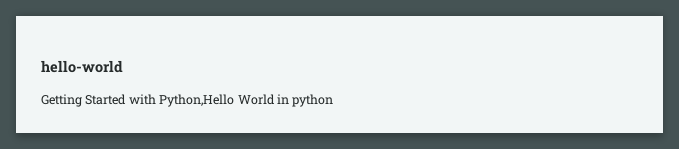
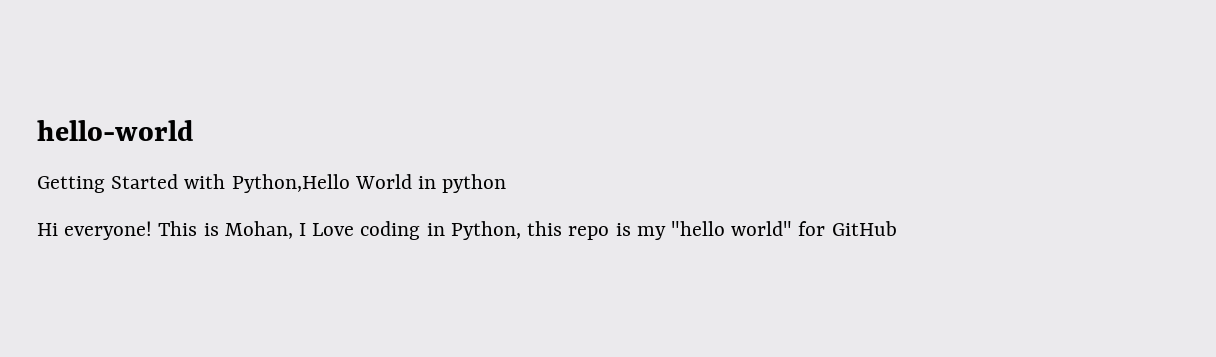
(334, 100) none -> [37,221,897,240] // Hi everyone! This is Mohan, I Love coding in Python, this repo is my "hello world" for GitHub

